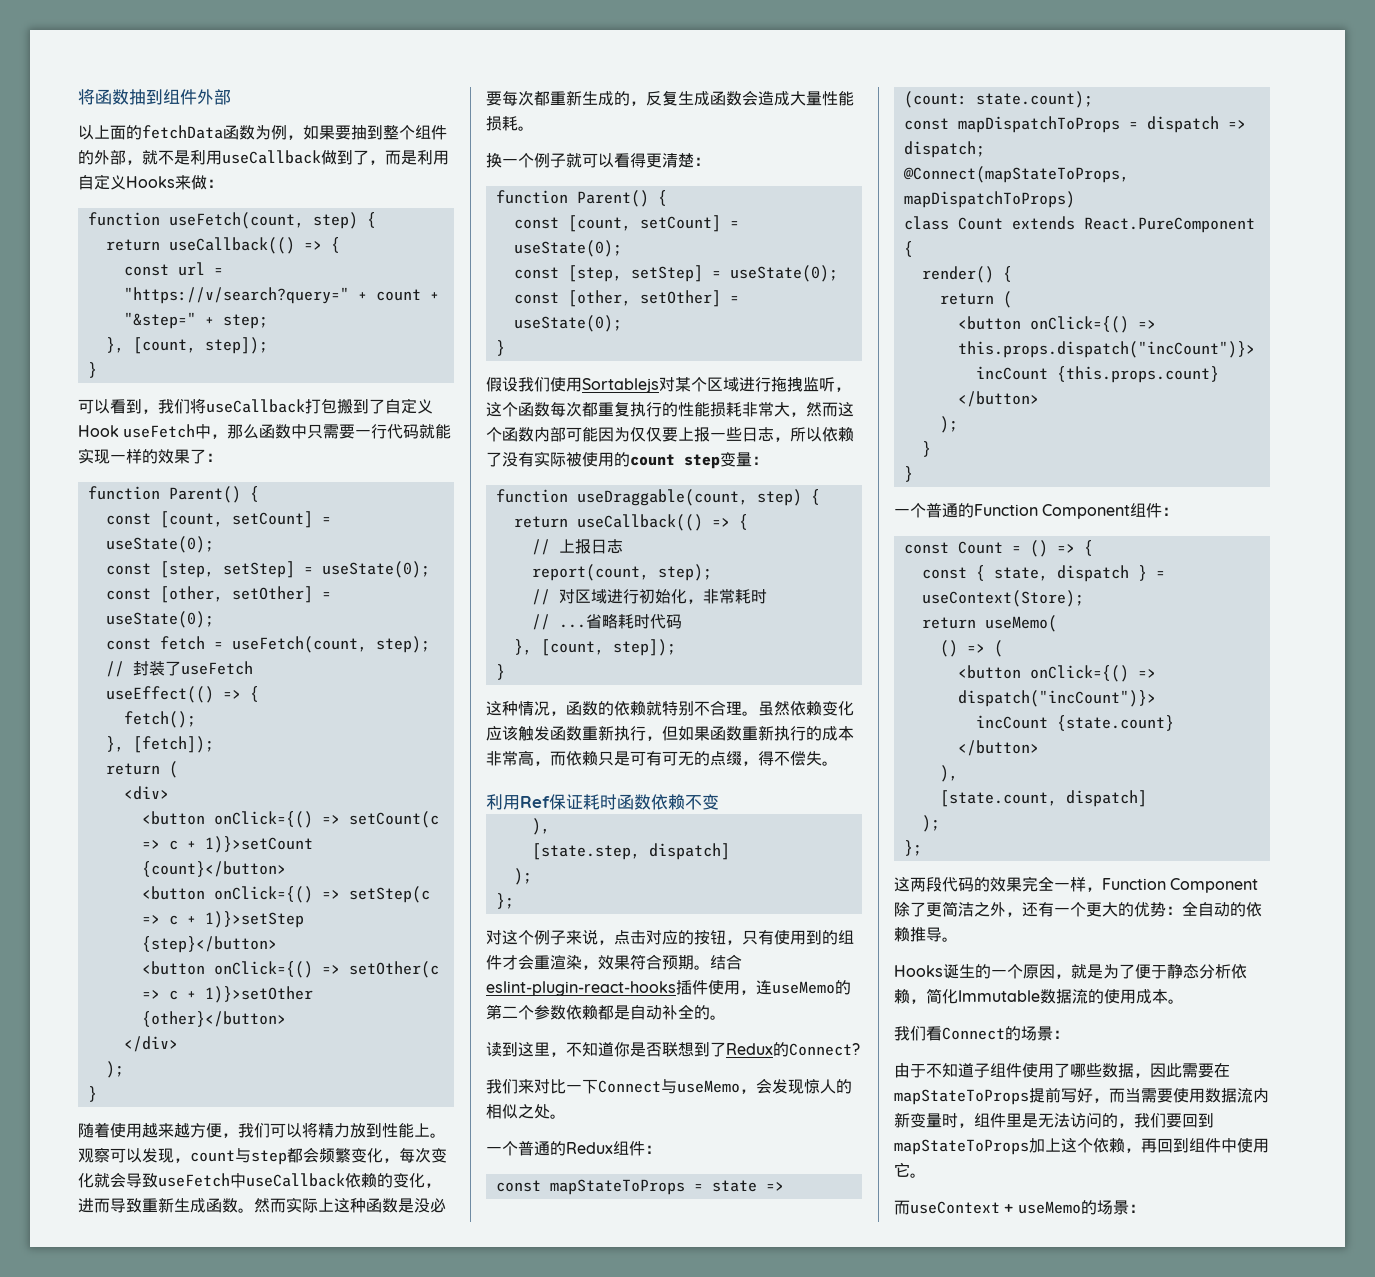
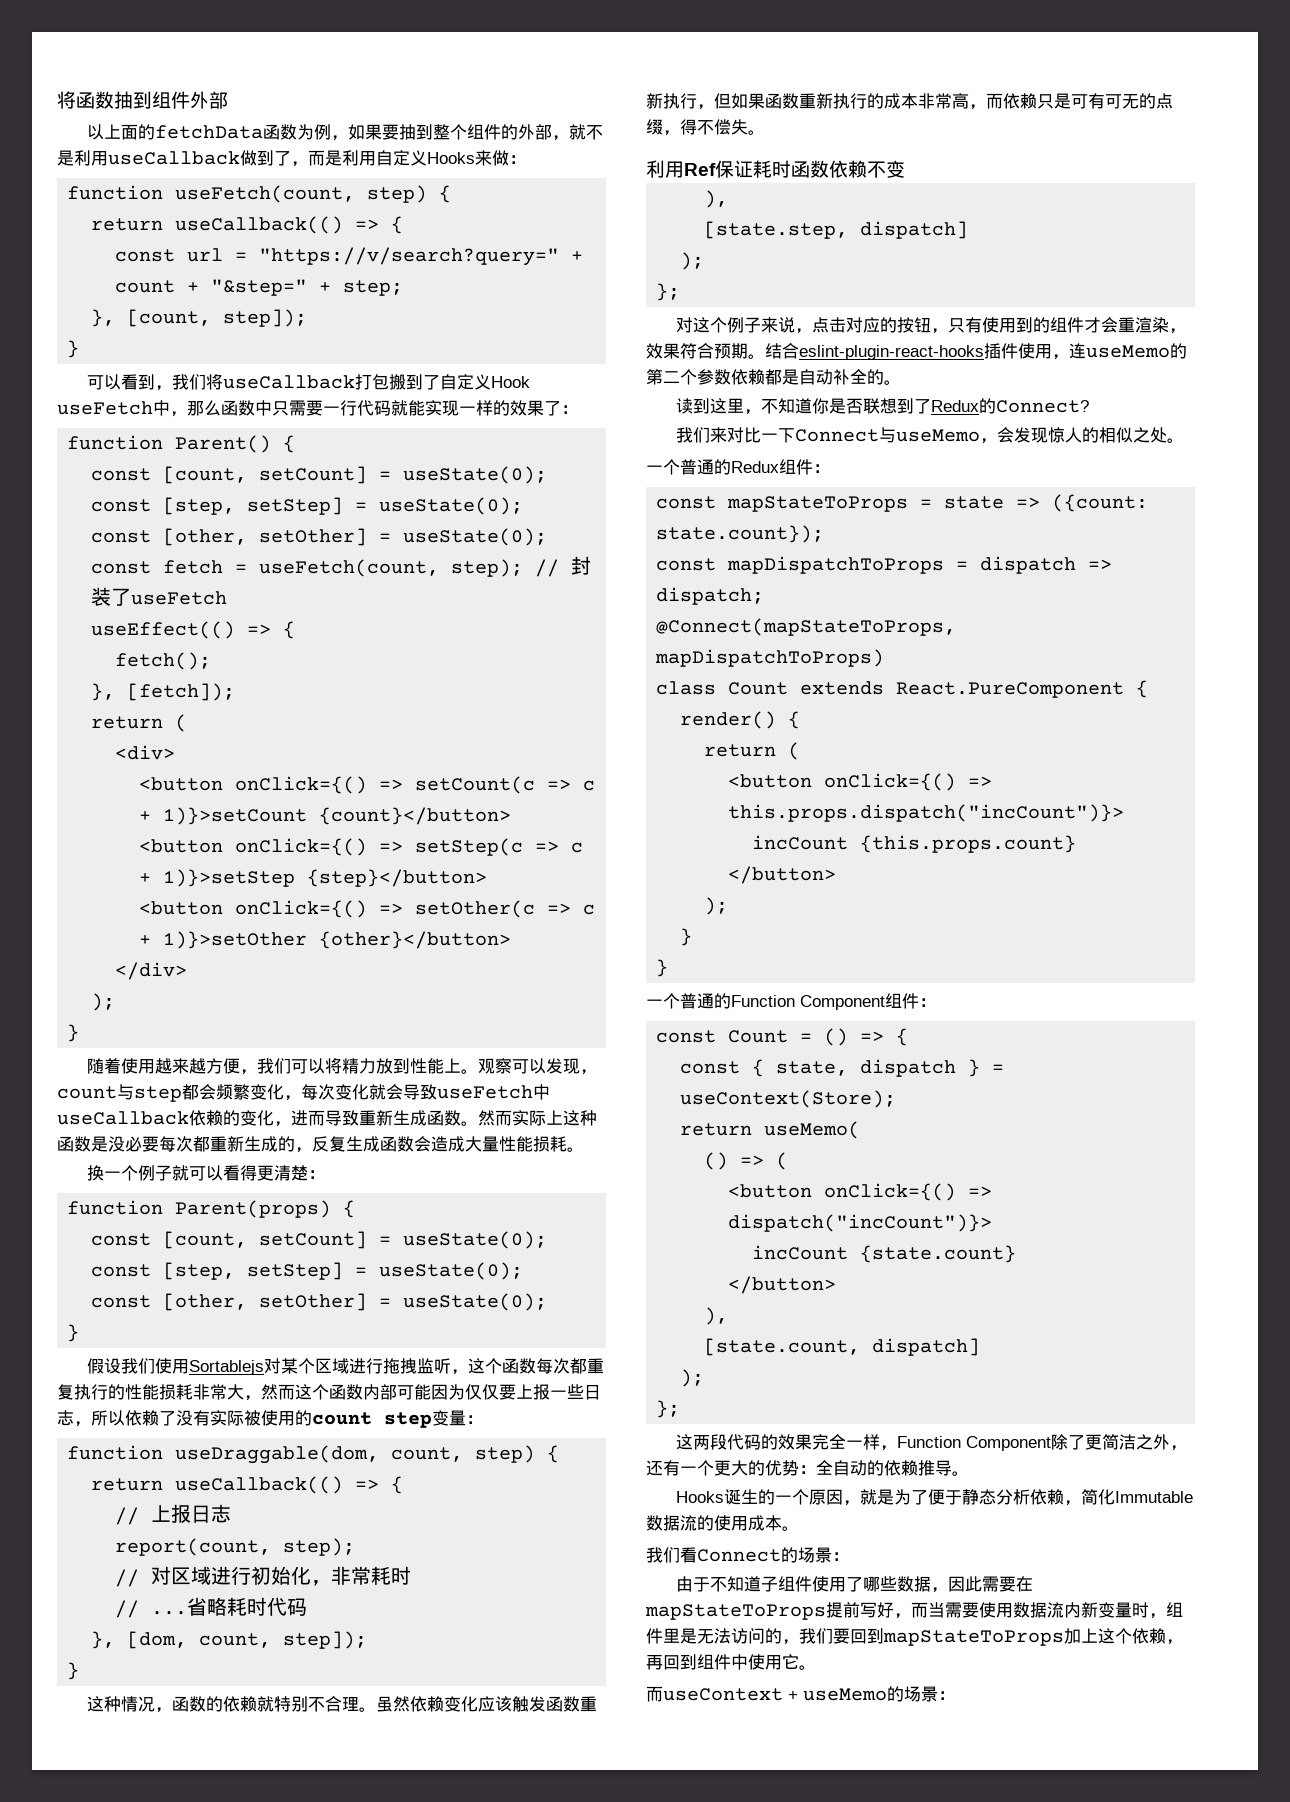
[576,190,649,207] Parent() -> [175,1200,332,1218] Parent(props)
[576,489,748,506] useDraggable(count, -> [175,1445,464,1464] useDraggable(dom, count,
[540,639,604,656] [count, -> [127,1631,272,1649] [dom, count,
[903,91,1093,108] (count: state.count); -> [1052,494,1149,512] [656,525,825,543] ({count: state.count});

